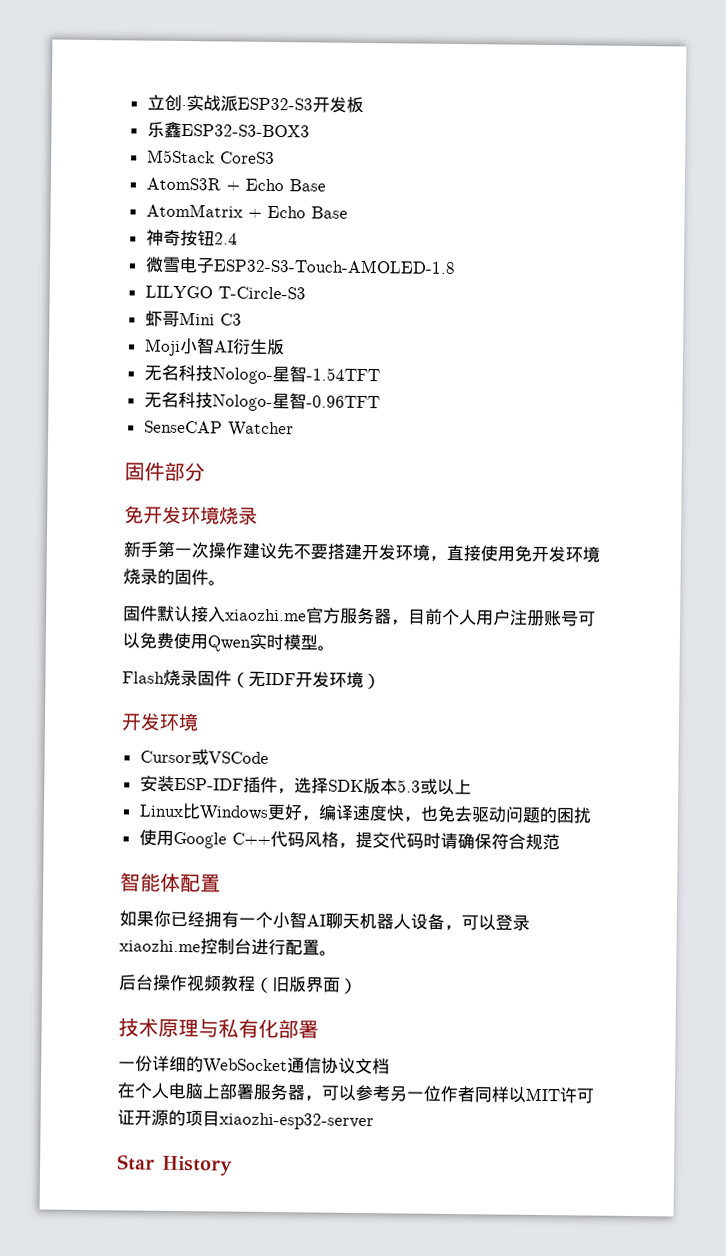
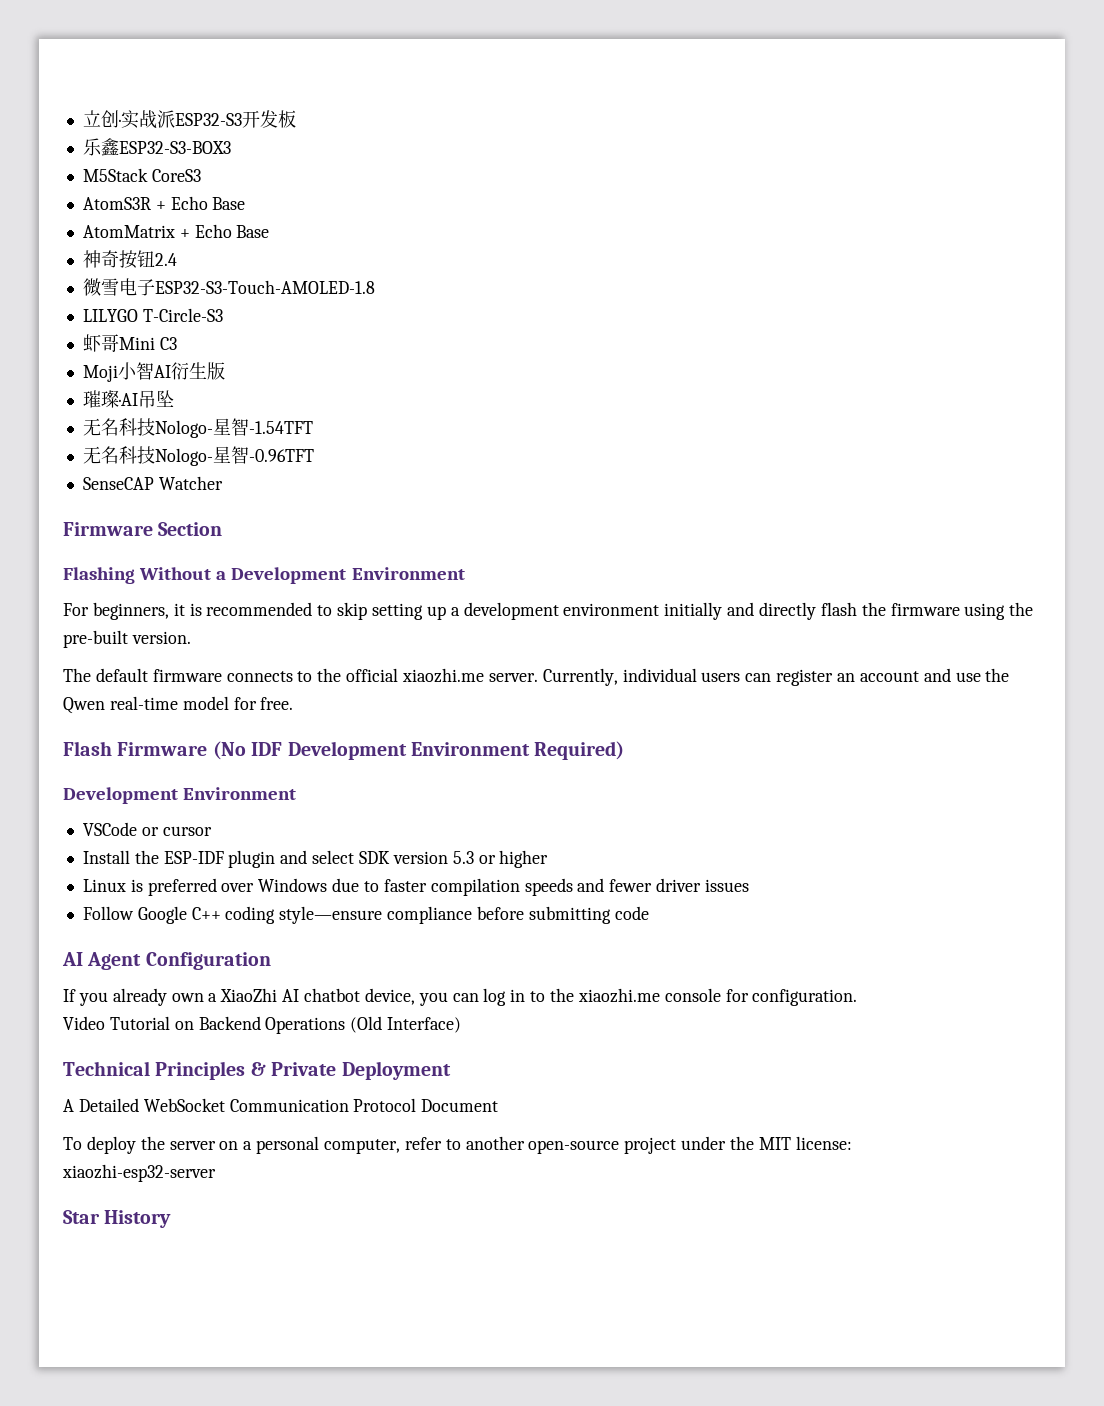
(285, 347) none -> [82,390,174,408] // 璀璨·AI吊坠
[124,461,205,482] [124,505,258,525] [123,541,600,563] [123,568,226,586] [123,605,596,627] [122,632,335,652] [122,669,381,690] [121,712,199,732] [139,749,269,766] [139,775,472,796] [138,803,592,824] [138,829,560,851] [120,872,221,893] [119,910,530,932] [119,938,337,956] [119,974,358,994] [118,1017,319,1039] [118,1055,390,1075] [117,1082,594,1104] [117,1109,220,1127] 固件部分 // 免开发环境烧录 // 新手第一次操作建议先不要搭建开发环境，直接使用免开发环境烧录的固件。 // 固件默认接入xiaozhi.me官方服务器，目前个人用户注册账号可以免费使用Qwen实时模型。 // Flash烧录固件（无IDF开发环境） // 开发环境 // Cursor或VSCode // 安装ESP-IDF插件，选择SDK版本5.3或以上 // Linux比Windows更好，编译速度快，也免去驱动问题的困扰 // 使用Google C++代码风格，提交代码时请确保符合规范 // 智能体配置 // 如果你已经拥有一个小智AI聊天机器人设备，可以登录xiaozhi.me控制台进行配置。 // 后台操作视频教程（旧版界面） // 技术原理与私有化部署 // 一份详细的WebSocket通信协议文档 // 在个人电脑上部署服务器，可以参考另一位作者同样以MIT许可证开源的项目 -> [63,522,223,536] [63,567,465,584] [63,602,1034,620] [63,630,191,648] [63,668,1010,686] [63,696,294,714] [63,741,625,760] [63,787,297,804] [82,822,212,836] [82,850,549,868] [82,878,749,896] [82,906,649,924] [62,952,271,970] [63,988,858,1006] [63,1016,462,1034] [63,1061,451,1080] [63,1098,499,1112] [63,1136,852,1154] Firmware Section // Flashing Without a Development Environment // For beginners, it is recommended to skip setting up a development environment initially and directly flash the firmware using the pre-built version. // The default firmware connects to the official xiaozhi.me server. Currently, individual users can register an account and use the Qwen real-time model for free. // Flash Firmware (No IDF Development Environment Required) // Development Environment // VSCode or cursor // Install the ESP-IDF plugin and select SDK version 5.3 or higher // Linux is preferred over Windows due to faster compilation speeds and fewer driver issues // Follow Google C++ coding style—ensure compliance before submitting code // AI Agent Configuration // If you already own a XiaoZhi AI chatbot device, you can log in to the xiaozhi.me console for configuration. // Video Tutorial on Backend Operations (Old Interface) // Technical Principles & Private Deployment // A Detailed WebSocket Communication Protocol Document // To deploy the server on a personal computer, refer to another open-source project under the MIT license: //

